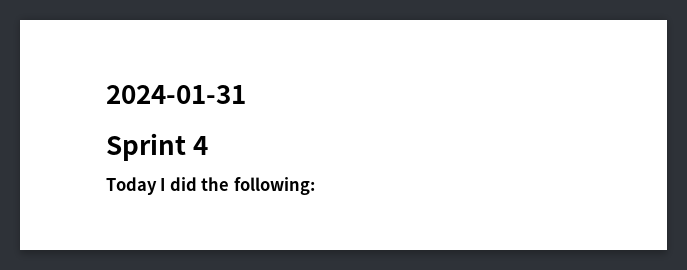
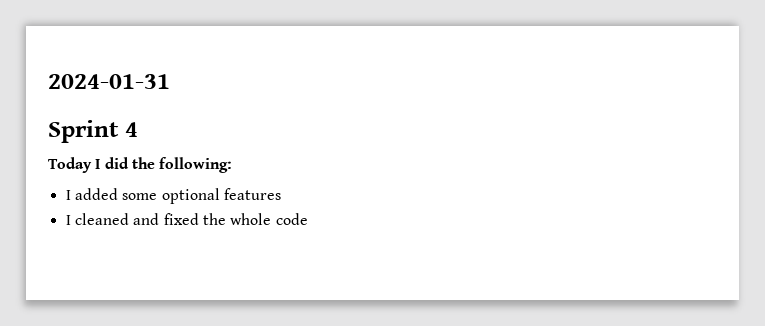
(315, 186) none -> [65,188,281,204] [65,213,308,225] // I added some optional features // I cleaned and fixed the whole code

